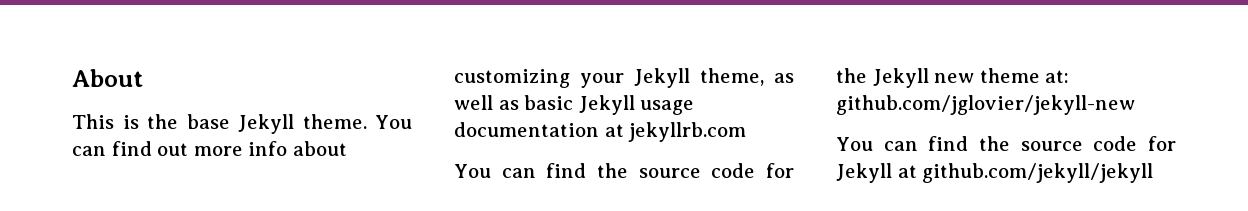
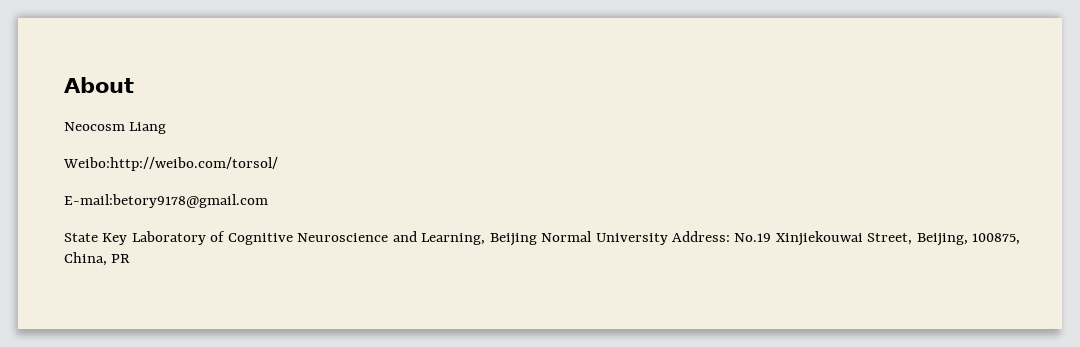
[72,114,413,134] [72,141,347,156] [454,68,794,88] [454,95,695,115] [454,122,747,142] [454,163,794,178] [836,68,1070,88] [836,95,1135,115] [836,136,1176,151] [836,163,1154,183] This is the base Jekyll theme. You can find out more info about customizing your Jekyll theme, as well as basic Jekyll usage documentation at jekyllrb.com // You can find the source code for the Jekyll new theme at: github.com/jglovier/jekyll-new // You can find the source code for Jekyll at github.com/jekyll/jekyll -> [64,122,167,134] [63,157,278,171] [64,194,268,208] [64,231,1021,246] [64,252,131,266] Neocosm Liang // Weibo:http://weibo.com/torsol/ // E-mail:betory9178@gmail.com // State Key Laboratory of Cognitive Neuroscience and Learning, Beijing Normal University Address: No.19 Xinjiekouwai Street, Beijing, 100875, China, PR

